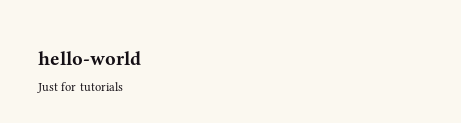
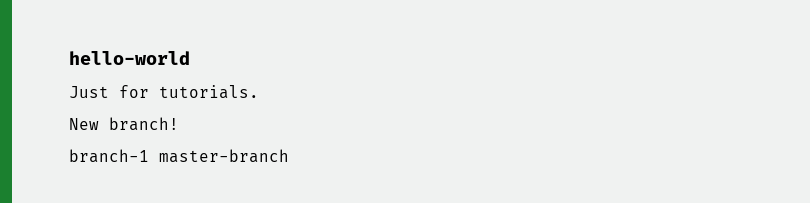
[79,82,123,92] tutorials -> [159,85,259,99] [69,117,179,131] [69,149,289,163] tutorials. // New branch! // branch-1 master-branch

